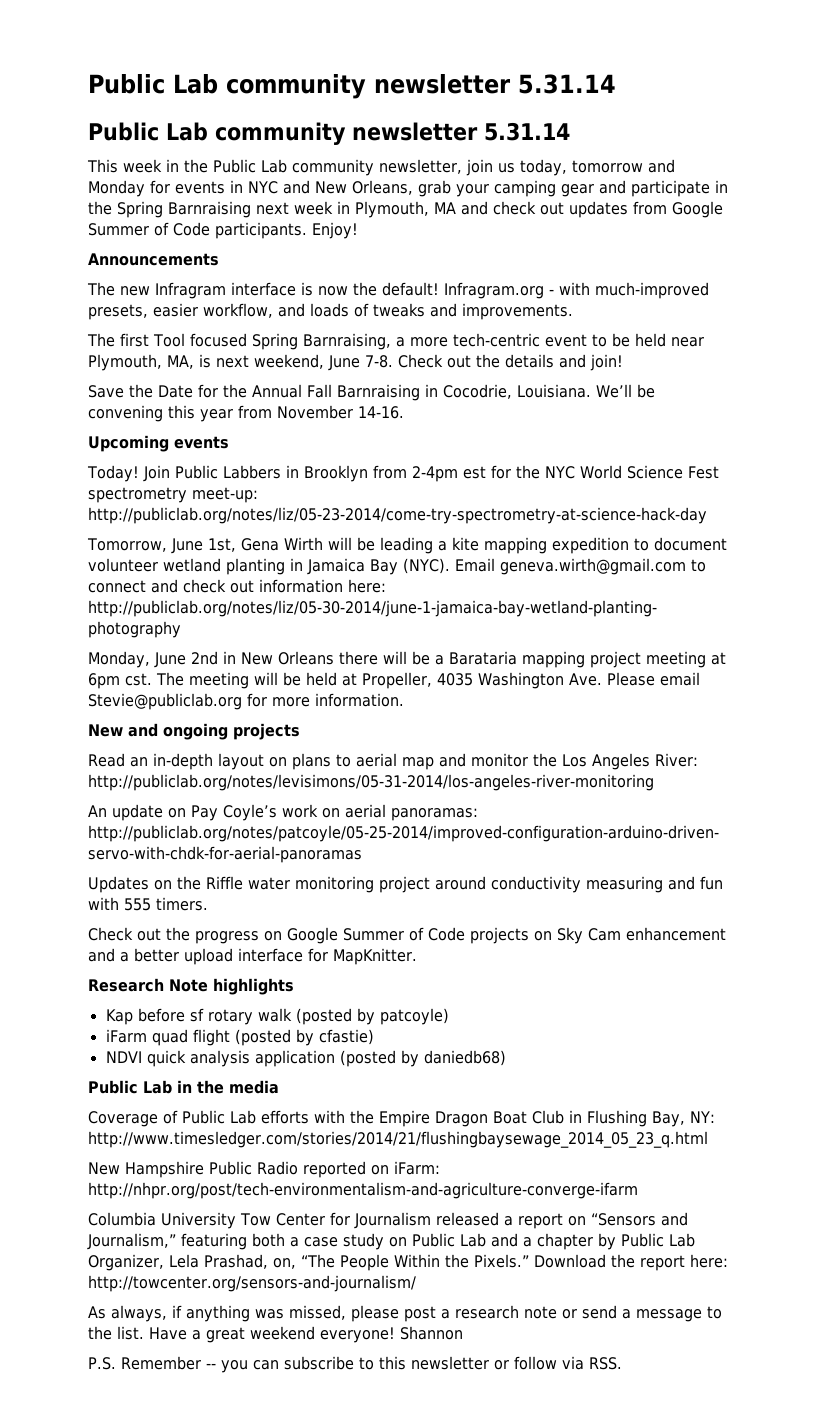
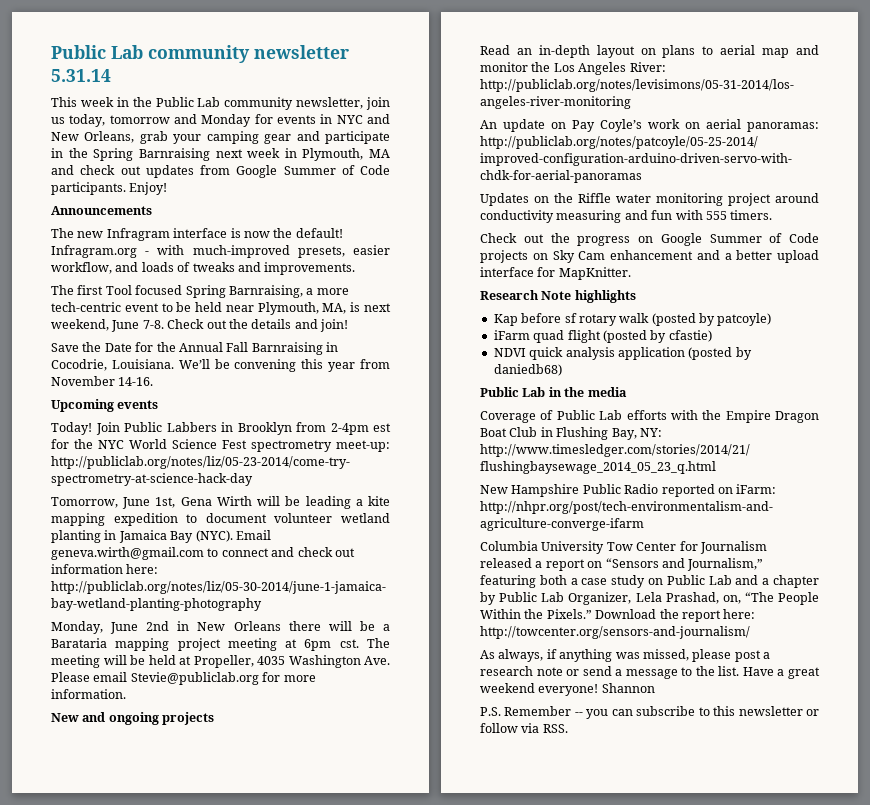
[88,74,616,99] [88,122,570,145] Public Lab community newsletter 5.31.14 // Public Lab community newsletter 5.31.14 -> [51,45,349,63] [51,69,111,82] Public Lab community newsletter 5.31.14

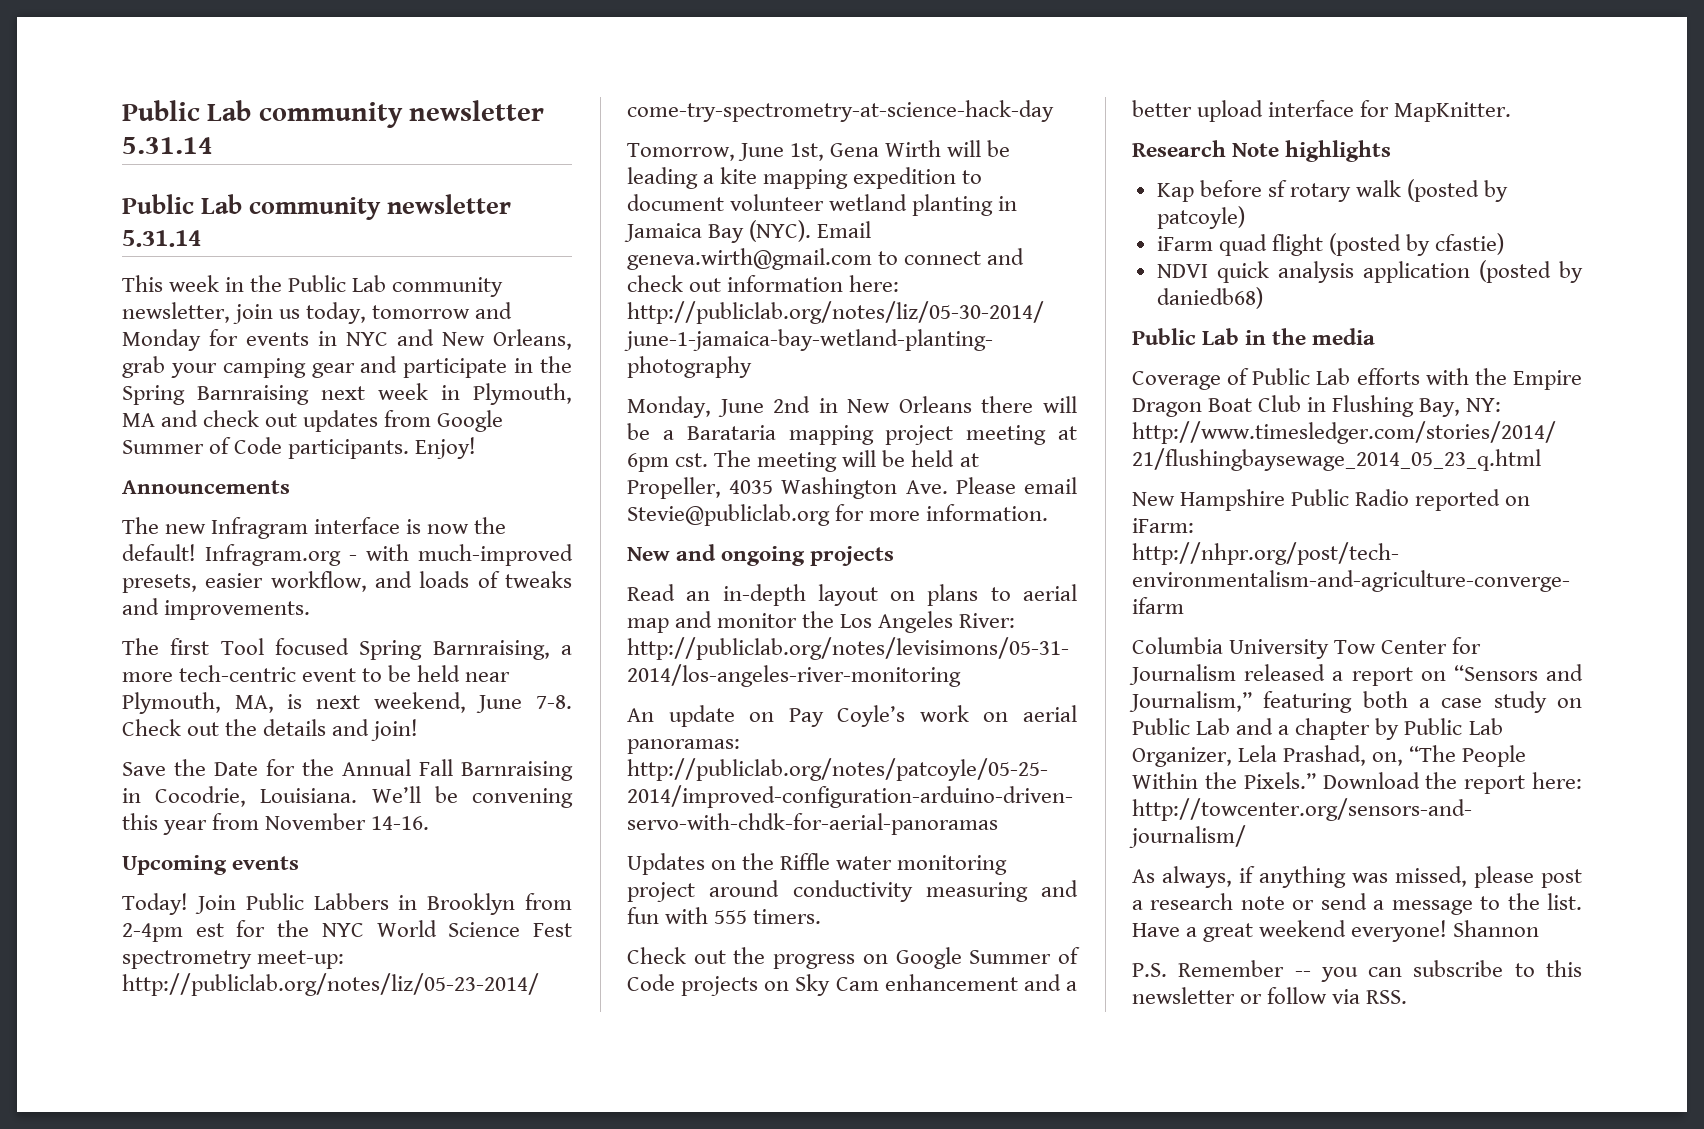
[51,45,349,63] [51,69,111,82] Public Lab community newsletter 5.31.14 -> [122,100,545,128] [122,137,213,154] [122,194,512,220] [122,230,201,247] Public Lab community newsletter 5.31.14 // Public Lab community newsletter 5.31.14

